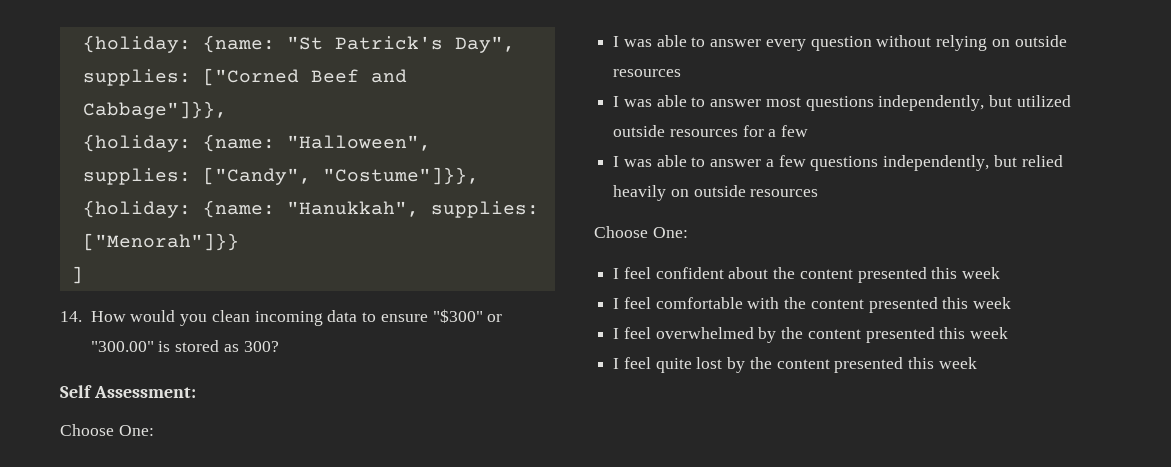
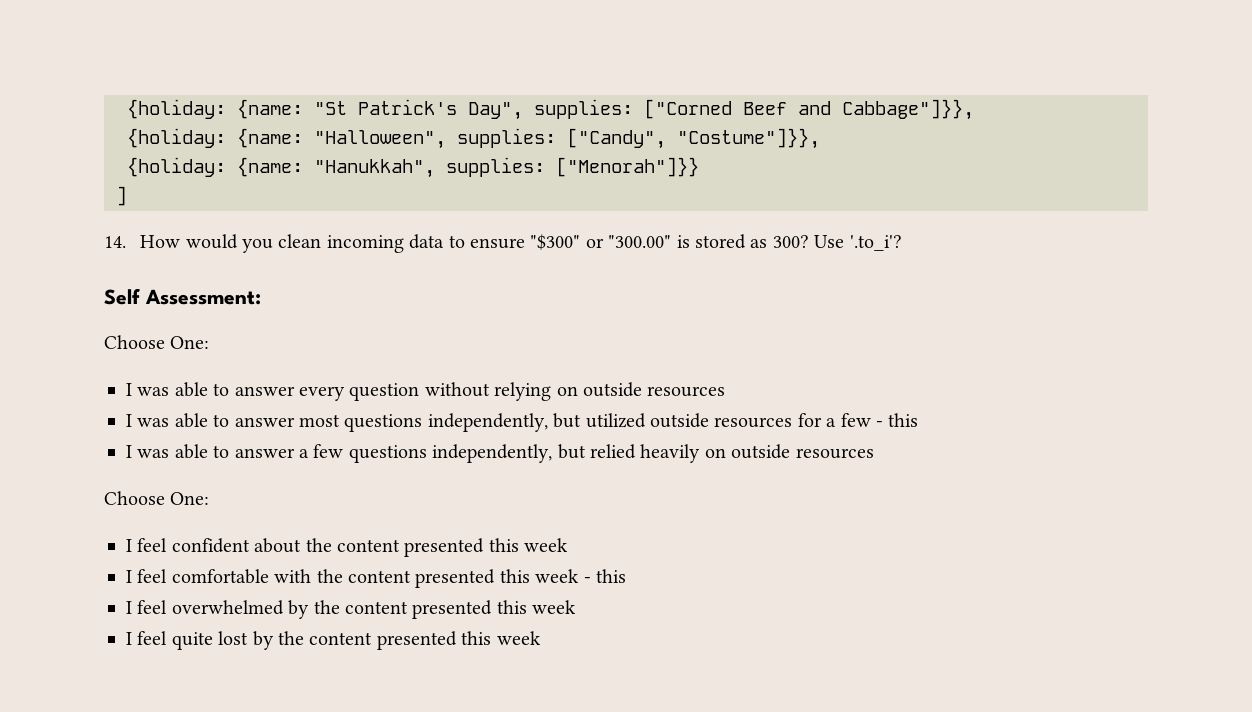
(279, 346) none -> [814,235,902,251] Use '.to_i'?
(809, 131) none -> [875,413,919,427] - this
(1012, 303) none -> [583,569,626,583] - this

